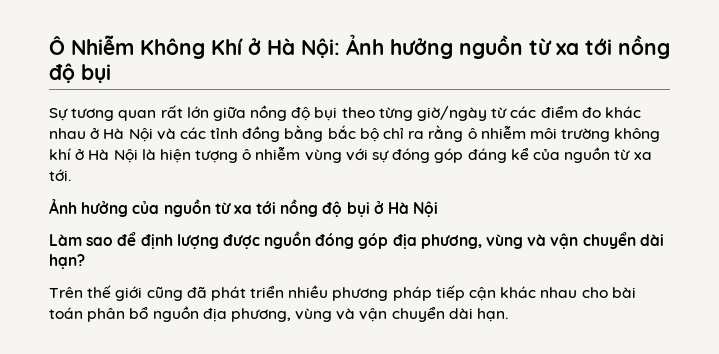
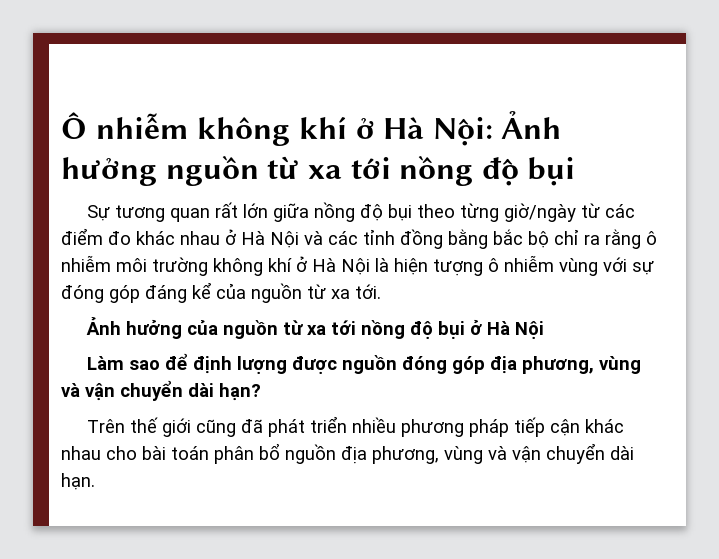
[71,35,243,59] Nhiễm Không Khí -> [95,113,347,146] nhiễm không khí

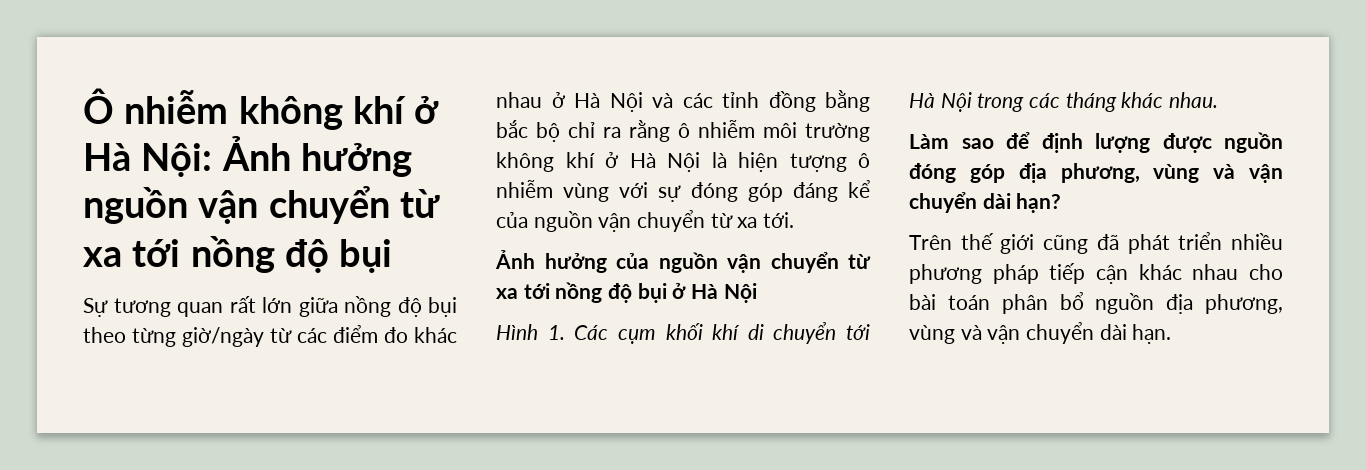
(259, 171) none -> [198,186,390,224] vận chuyển
(302, 293) none -> [598,210,706,232] vận chuyển
(278, 329) none -> [727,252,839,273] vận chuyển
(544, 330) none -> [496,322,870,344] [909,92,1219,112] // Hình 1. Các cụm khối khí di chuyển tới Hà Nội trong các tháng khác nhau.

